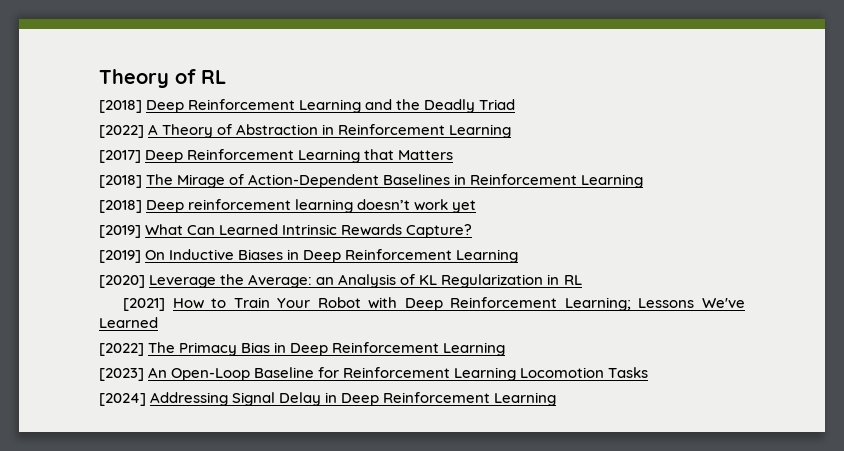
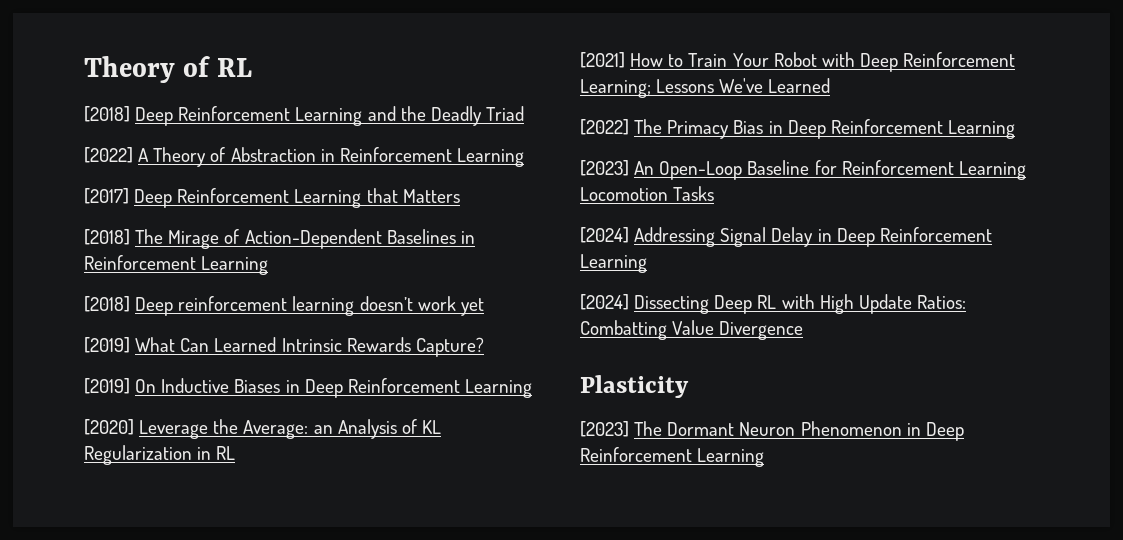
(557, 399) none -> [580,294,966,314] [580,320,804,340] [580,375,689,398] [580,421,964,441] [580,447,765,467] // [2024] Dissecting Deep RL with High Update Ratios: Combatting Value Divergence // Plasticity // [2023] The Dormant Neuron Phenomenon in Deep Reinforcement Learning

